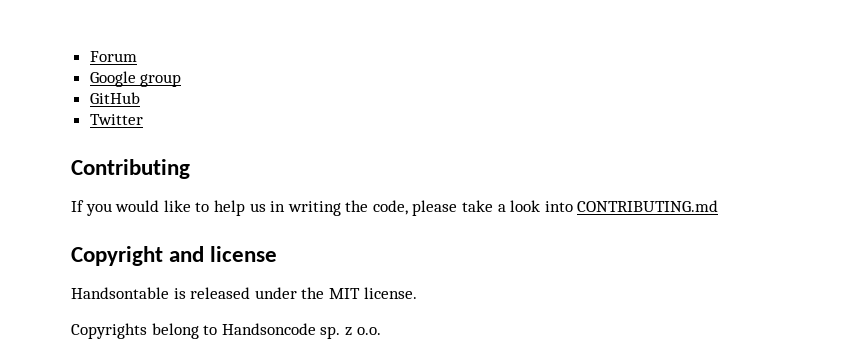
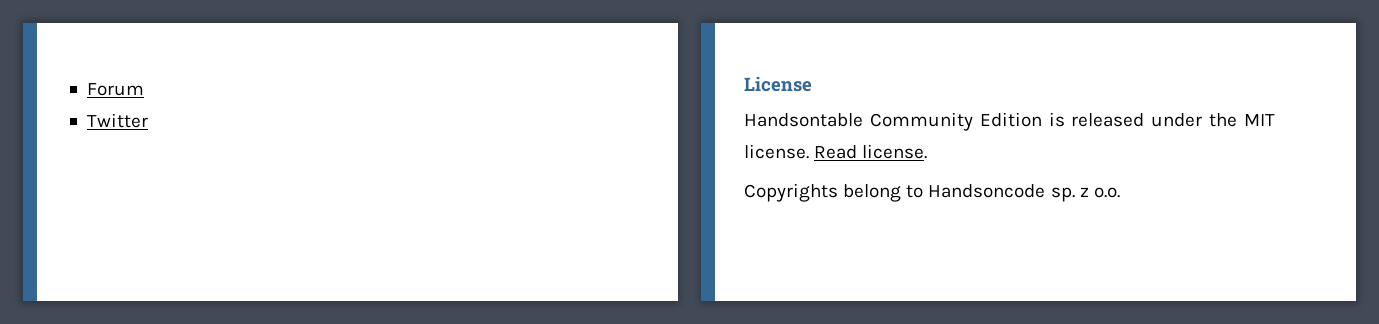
[89,71,182,87] [89,92,140,104] [89,114,143,125] [71,159,190,179] [71,200,719,216] [71,246,278,266] Google group // GitHub // Twitter // Contributing // If you would like to help us in writing the code, please take a look into CONTRIBUTING.md // Copyright and license -> [86,113,148,128] [744,76,812,92] Twitter // License
(169, 293) none -> [869,112,1042,131] Community Edition
(417, 293) none -> [814,144,928,159] Read license.

